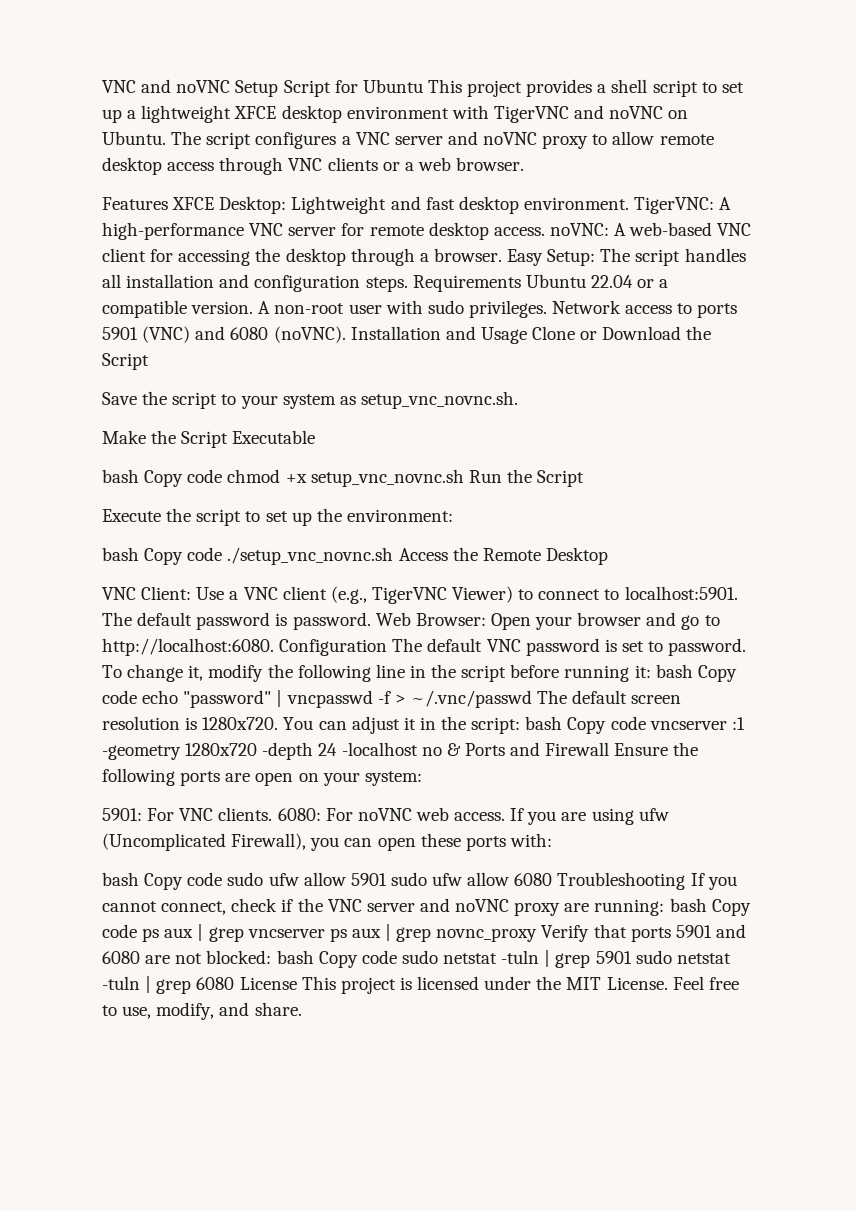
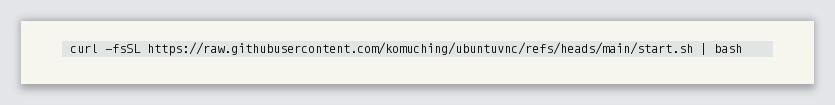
[102,79,744,97] [102,105,689,123] [102,131,714,149] [102,157,525,175] [102,196,732,214] [102,222,752,240] [102,248,746,266] [102,274,669,292] [102,300,738,318] [102,326,712,344] [102,353,149,370] [102,391,518,409] [102,430,316,448] [102,469,585,487] [102,508,453,526] [102,547,608,565] [102,586,738,604] [102,612,720,630] [102,638,747,656] [102,664,737,682] [102,690,682,708] [102,716,745,734] [102,742,699,760] [102,768,422,786] [102,807,669,825] [102,833,552,851] [102,872,737,890] [102,898,751,916] [102,924,746,942] [102,950,731,968] [102,976,739,994] [102,1002,302,1020] VNC and noVNC Setup Script for Ubuntu This project provides a shell script to set up a lightweight XFCE desktop environment with TigerVNC and noVNC on Ubuntu. The script configures a VNC server and noVNC proxy to allow remote desktop access through VNC clients or a web browser. // Features XFCE Desktop: Lightweight and fast desktop environment. TigerVNC: A high-performance VNC server for remote desktop access. noVNC: A web-based VNC client for accessing the desktop through a browser. Easy Setup: The script handles all installation and configuration steps. Requirements Ubuntu 22.04 or a compatible version. A non-root user with sudo privileges. Network access to ports 5901 (VNC) and 6080 (noVNC). Installation and Usage Clone or Download the Script // Save the script to your system as setup_vnc_novnc.sh. // Make the Script Executable // bash Copy code chmod +x setup_vnc_novnc.sh Run the Script // Execute the script to set up the environment: // bash Copy code ./setup_vnc_novnc.sh Access the Remote Desktop // VNC Client: Use a VNC client (e.g., TigerVNC Viewer) to connect to localhost:5901. The default password is password. Web Browser: Open your browser and go to http://localhost:6080. Configuration The default VNC password is set to password. To change it, modify the following line in the script before running it: bash Copy code echo "password" | vncpasswd -f > ~/.vnc/passwd The default screen resolution is 1280x720. You can adjust it in the script: bash Copy code vncserver :1 -geometry 1280x720 -depth 24 -localhost no & Ports and Firewall Ensure the following ports are open on your system: // 5901: For VNC clients. 6080: For noVNC web access. If you are using ufw (Uncomplicated Firewall), you can open these ports with: // bash Copy code sudo ufw allow 5901 sudo ufw allow 6080 Troubleshooting If you cannot connect, check if the VNC server and noVNC proxy are running: bash Copy code ps aux | grep vncserver ps aux | grep novnc_proxy Verify that ports 5901 and 6080 are not blocked: bash Copy code sudo netstat -tuln | grep 5901 sudo netstat -tuln | grep 6080 License This project is licensed under the MIT License. Feel free to use, modify, and share. -> [70,42,743,56] curl -fsSL https://raw.githubusercontent.com/komuching/ubuntuvnc/refs/heads/main/start.sh | bash

